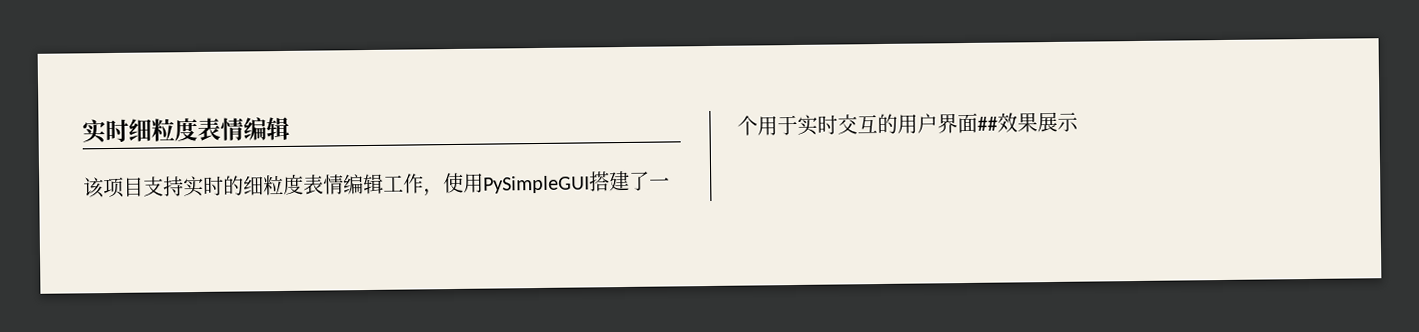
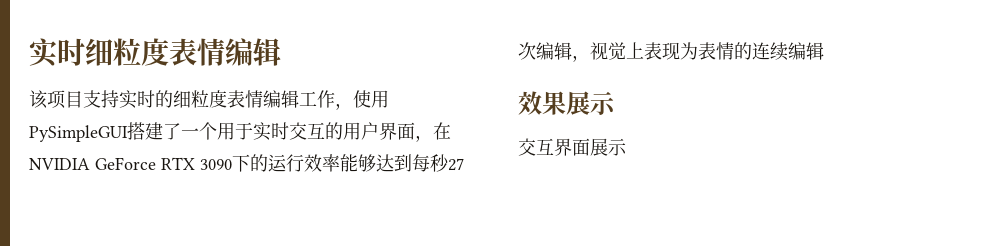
[977,116,998,131] ## -> [415,122,451,142] [29,154,464,172] [518,42,824,62] ，在NVIDIA GeForce RTX 3090下的运行效率能够达到每秒27次编辑，视觉上表现为表情的连续编辑 //
(1079, 122) none -> [518,138,627,156] // 交互界面展示

